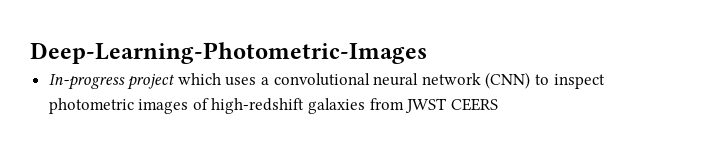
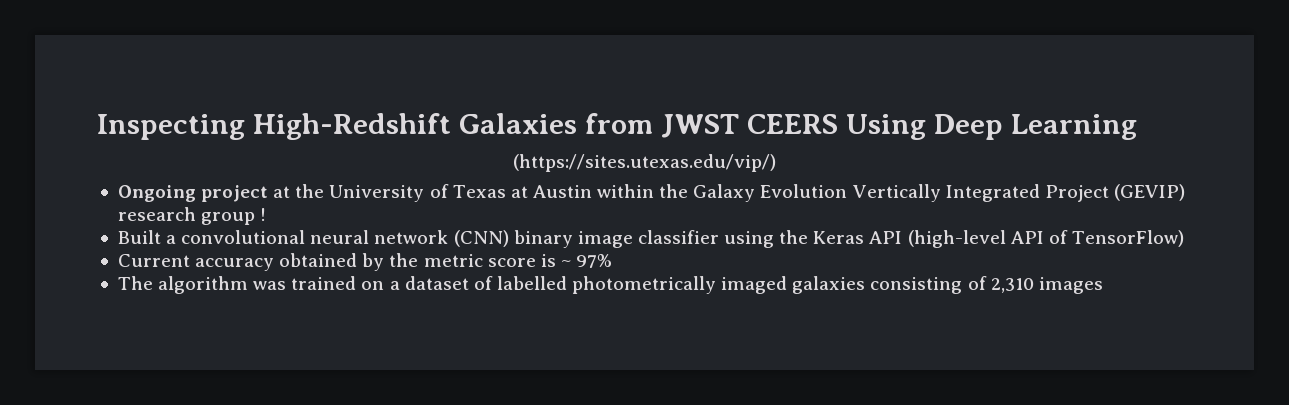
[30,42,427,64] [48,73,257,90] Deep-Learning-Photometric-Images // In-progress project which uses -> [97,113,1137,140] [513,154,777,172] [117,184,1185,202] [117,207,267,225] [117,230,161,244] Inspecting High-Redshift Galaxies from JWST CEERS Using Deep Learning // (https://sites.utexas.edu/vip/) // Ongoing project at the University of Texas at Austin within the Galaxy Evolution Vertically Integrated Project (GEVIP) research group ! // Built
[535,74,605,89] [48,98,498,114] to inspect photometric images of high-redshift galaxies from JWST CEERS -> [513,230,1184,248] [117,253,613,271] [117,276,1103,294] binary image classifier using the Keras API (high-level API of TensorFlow) // Current accuracy obtained by the metric score is ~ 97% // The algorithm was trained on a dataset of labelled photometrically imaged galaxies consisting of 2,310 images

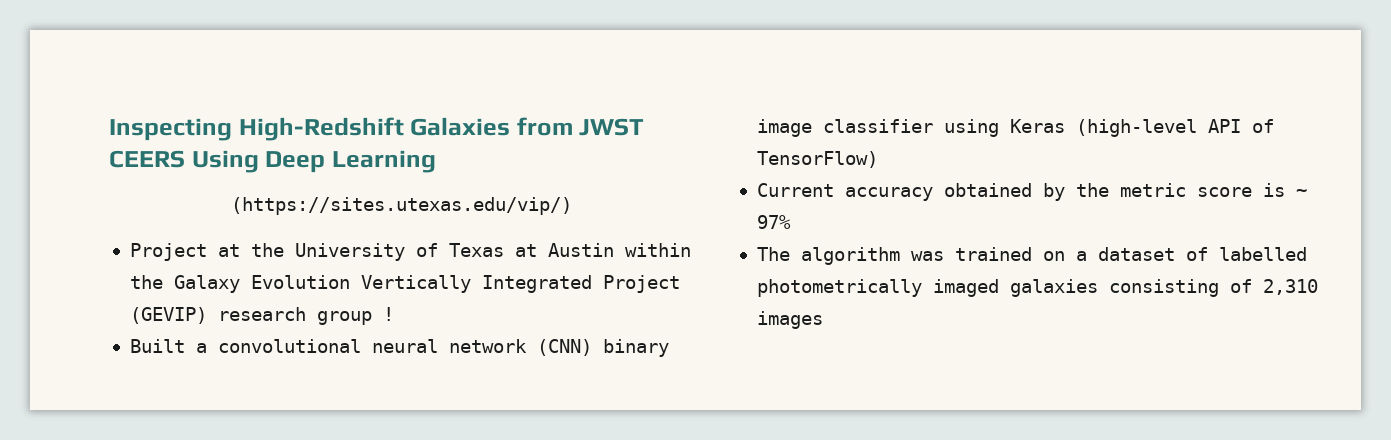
[117,185,269,202] Ongoing project -> [129,243,207,261] Project
[779,230,903,244] the Keras API -> [1009,119,1065,133] Keras

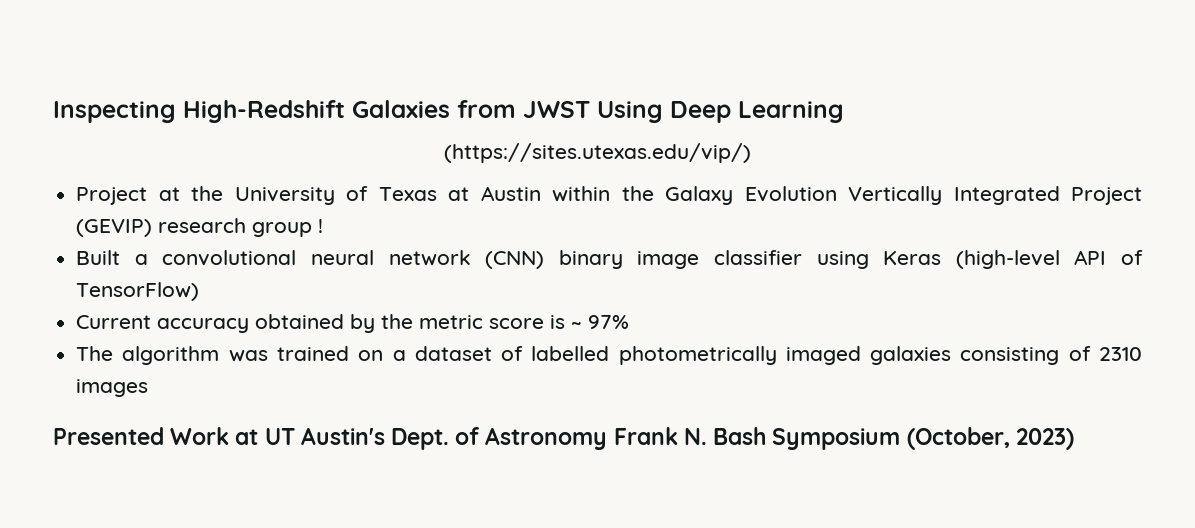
[109,150,185,168] CEERS -> (590, 109) none
[1262,279,1318,295] 2,310 -> [1099,347,1143,361] 2310
(823, 320) none -> [53,427,1074,450] // Presented Work at UT Austin's Dept. of Astronomy Frank N. Bash Symposium (October, 2023)

